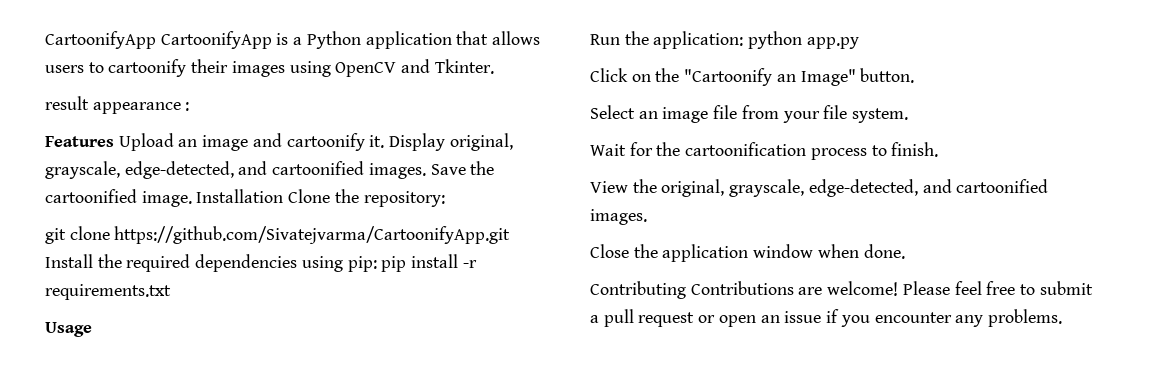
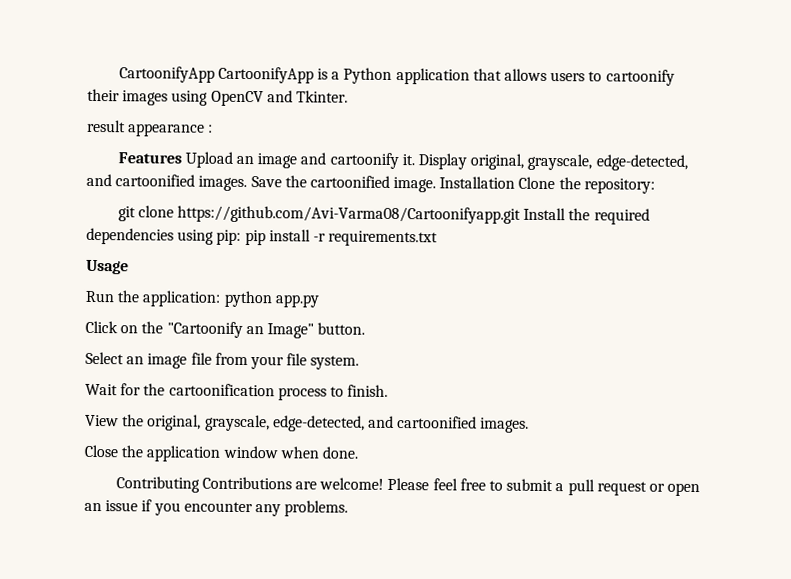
[114,226,511,244] https://github.com/Sivatejvarma/CartoonifyApp.git -> [177,205,522,224] https://github.com/Avi-Varma08/Cartoonifyapp.git

